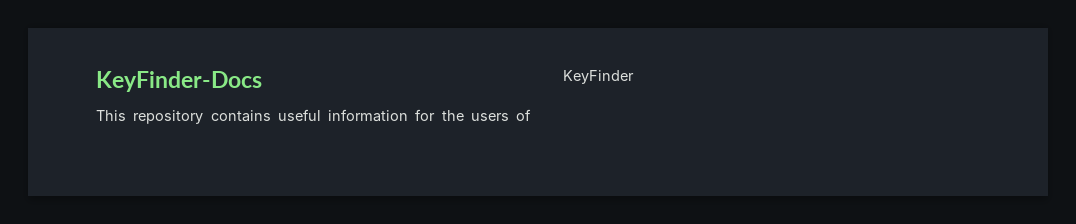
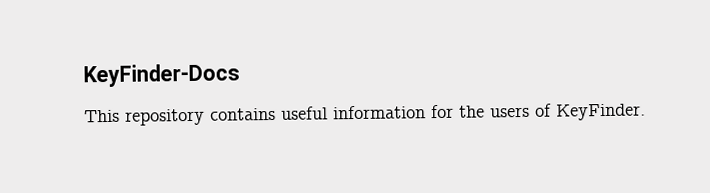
[563,70,634,84] KeyFinder -> [556,103,646,121] KeyFinder.

